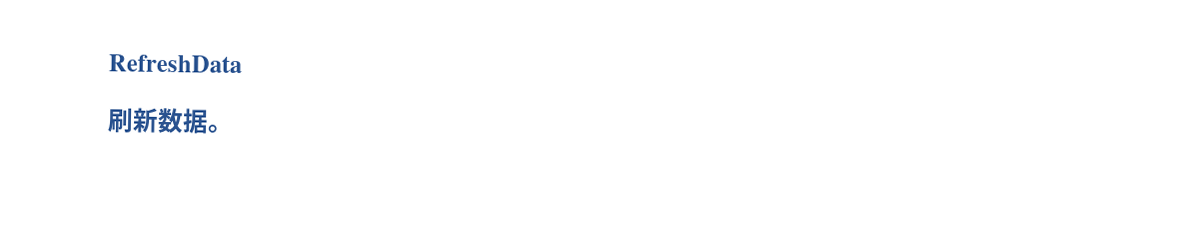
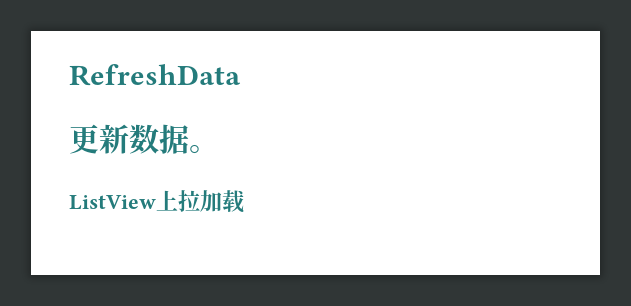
[107,107,134,133] 刷 -> [69,124,99,154] 更
(233, 128) none -> [69,190,245,213] // ListView上拉加载

